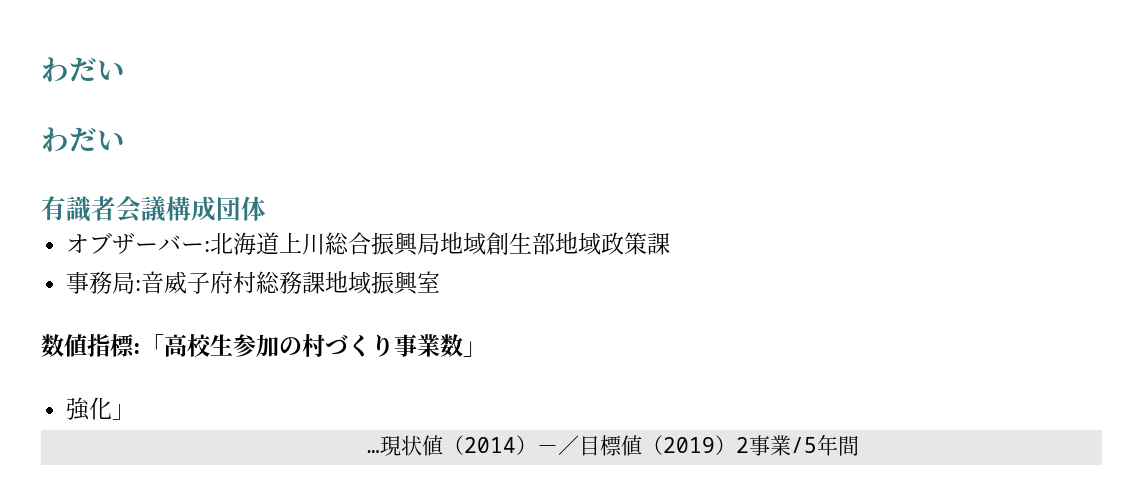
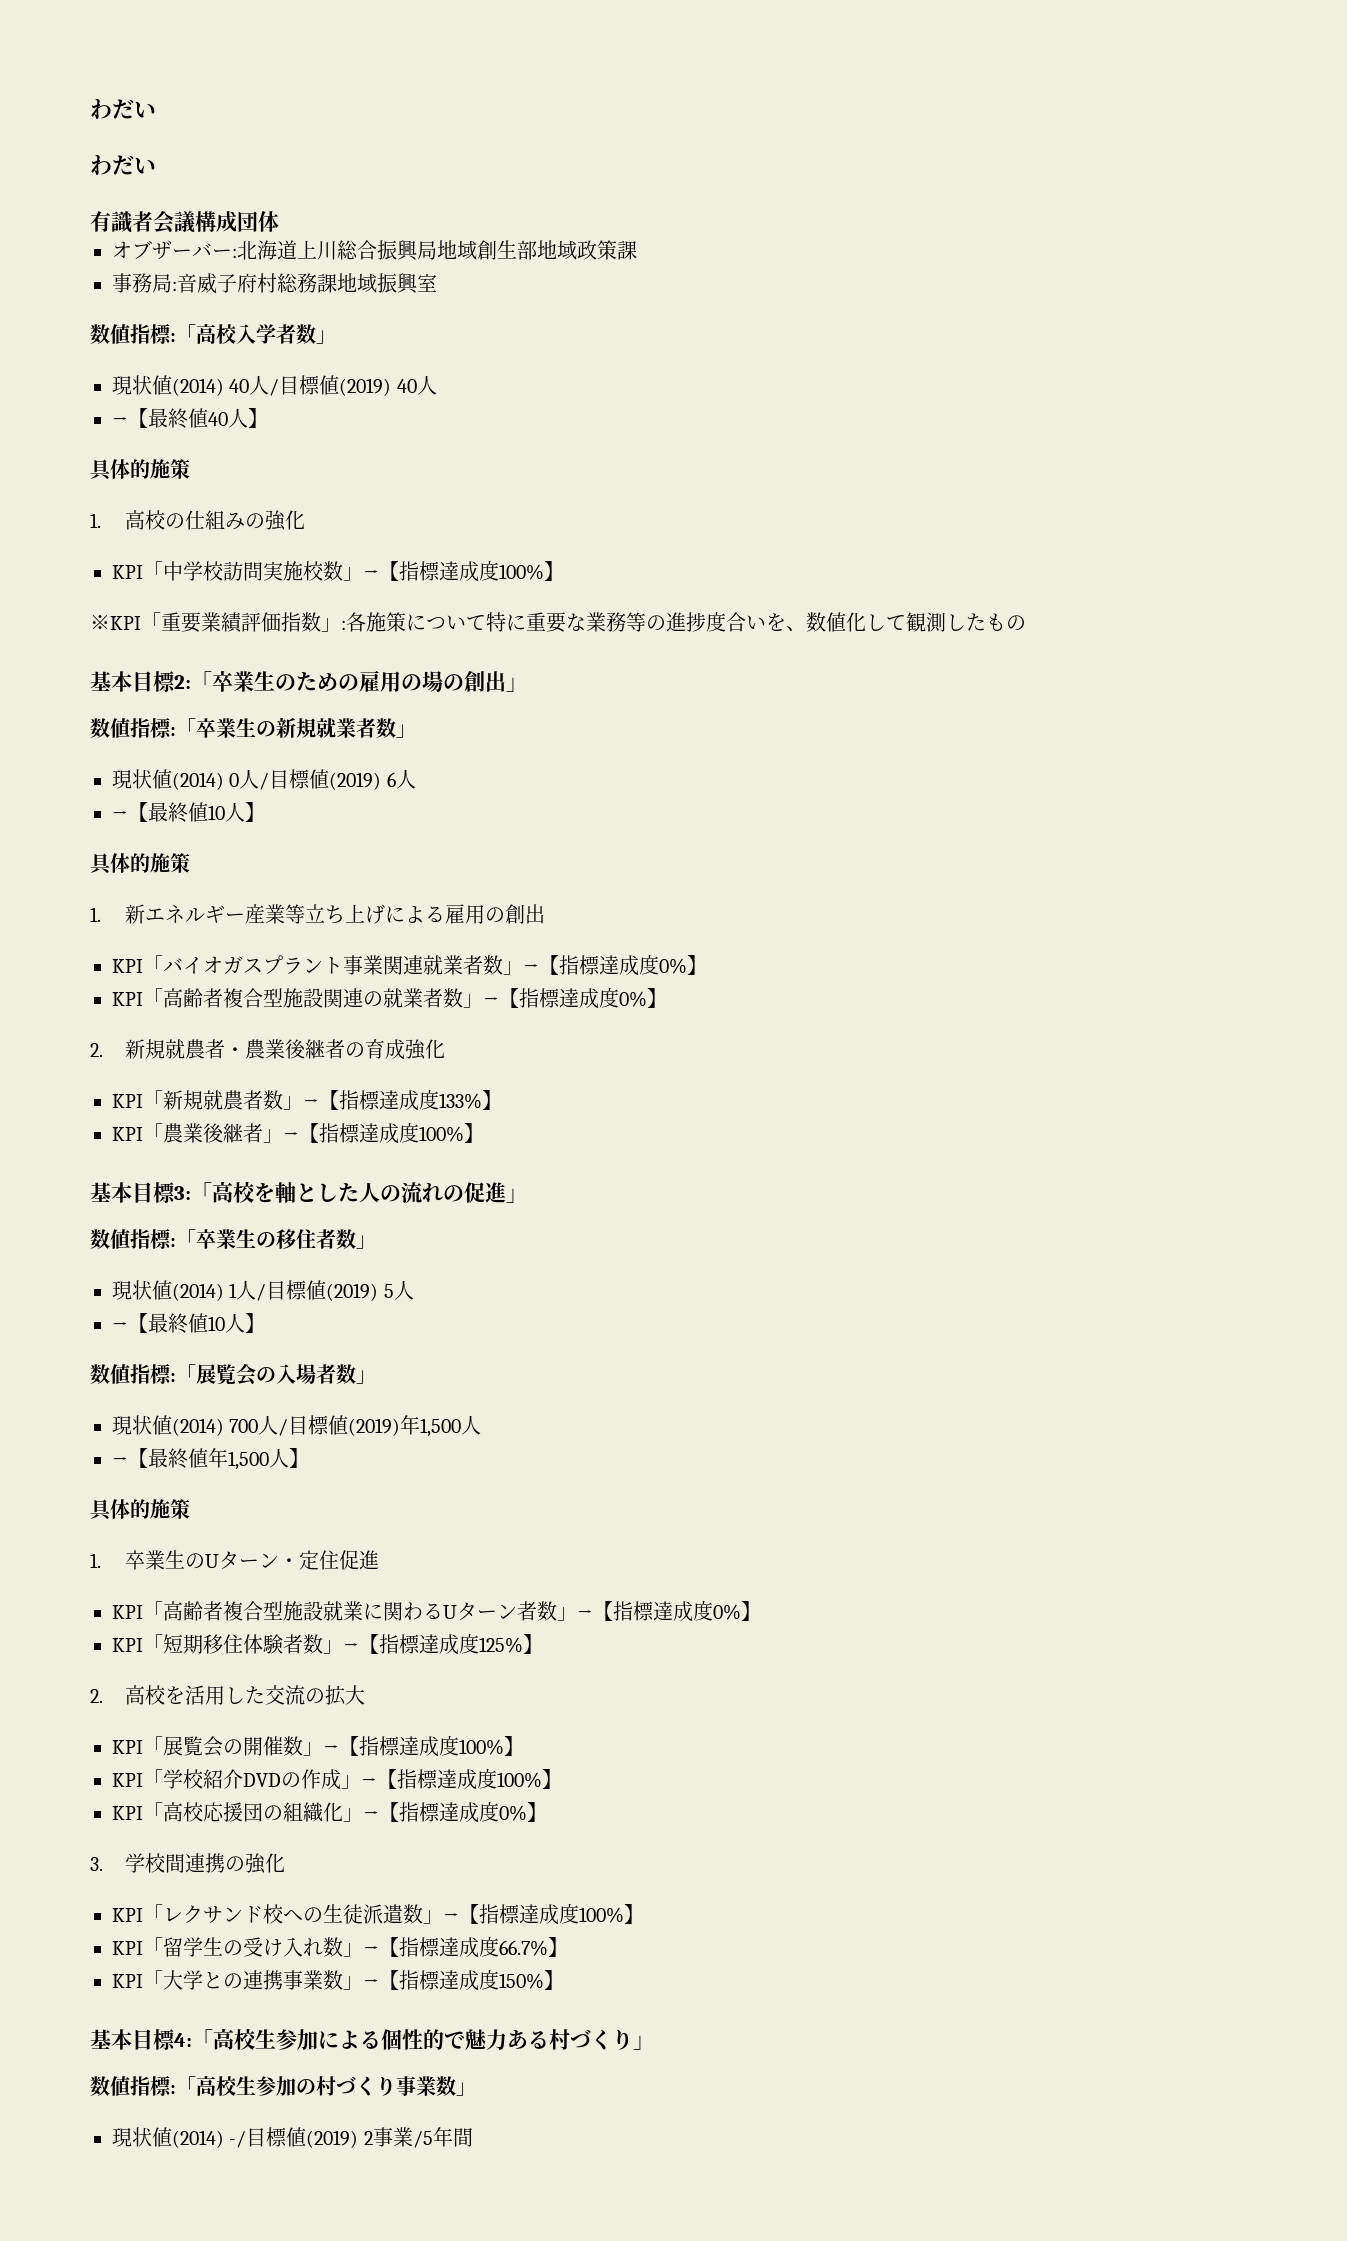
(441, 282) none -> [90,324,336,344] [112,375,437,396] [112,408,268,429] [90,459,190,481] [90,510,306,531] [112,560,564,582] [90,611,1026,633] [90,670,527,692] [90,717,416,738] [112,769,416,790] [112,802,265,823] [90,853,190,875] [90,904,546,924] [112,954,707,976] [112,987,667,1009] [90,1039,446,1060] [112,1089,502,1111] [112,1122,484,1144] [90,1181,527,1203] [90,1229,376,1249] [112,1280,414,1301] [112,1313,265,1334] [90,1363,376,1386] [112,1415,482,1437] [112,1448,309,1470] [90,1499,190,1521] [90,1550,380,1570] [112,1600,761,1622] [112,1633,543,1655] [90,1685,366,1706] [112,1735,524,1757] [112,1768,562,1790] [112,1801,547,1823] [90,1853,286,1874] [112,1903,644,1925] [112,1936,568,1958] [112,1969,564,1991] [90,2028,654,2050] // 数値指標:「高校入学者数」 // 現状値(2014) 40人/目標値(2019) 40人 // →【最終値40人】 // 具体的施策 // 1.高校の仕組みの強化 // KPI「中学校訪問実施校数」→【指標達成度100%】 // ※KPI「重要業績評価指数」:各施策について特に重要な業務等の進捗度合いを、数値化して観測したもの // 基本目標2:「卒業生のための雇用の場の創出」 // 数値指標:「卒業生の新規就業者数」 // 現状値(2014) 0人/目標値(2019) 6人 // →【最終値10人】 // 具体的施策 // 1.新エネルギー産業等立ち上げによる雇用の創出 // KPI「バイオガスプラント事業関連就業者数」→【指標達成度0%】 // KPI「高齢者複合型施設関連の就業者数」→【指標達成度0%】 // 2.新規就農者・農業後継者の育成強化 // KPI「新規就農者数」→【指標達成度133%】 // KPI「農業後継者」→【指標達成度100%】 // 基本目標3:「高校を軸とした人の流れの促進」 // 数値指標:「卒業生の移住者数」 // 現状値(2014) 1人/目標値(2019) 5人 // →【最終値10人】 // 数値指標:「展覧会の入場者数」 // 現状値(2014) 700人/目標値(2019)年1,500人 // →【最終値年1,500人】 // 具体的施策 // 1.卒業生のUターン・定住促進 // KPI「高齢者複合型施設就業に関わるUターン者数」→【指標達成度0%】 // KPI「短期移住体験者数」→【指標達成度125%】 // 2.高校を活用した交流の拡大 // KPI「展覧会の開催数」→【指標達成度100%】 // KPI「学校紹介DVDの作成」→【指標達成度100%】 // KPI「高校応援団の組織化」→【指標達成度0%】 // 3.学校間連携の強化 // KPI「レクサンド校への生徒派遣数」→【指標達成度100%】 // KPI「留学生の受け入れ数」→【指標達成度66.7%】 // KPI「大学との連携事業数」→【指標達成度150%】 // 基本目標4:「高校生参加による個性的で魅力ある村づくり」
[66,397,136,421] [366,435,736,456] 強化」 // …現状値（2014）－／目標値（2019） -> [112,2127,359,2148] 現状値(2014) -/目標値(2019)

